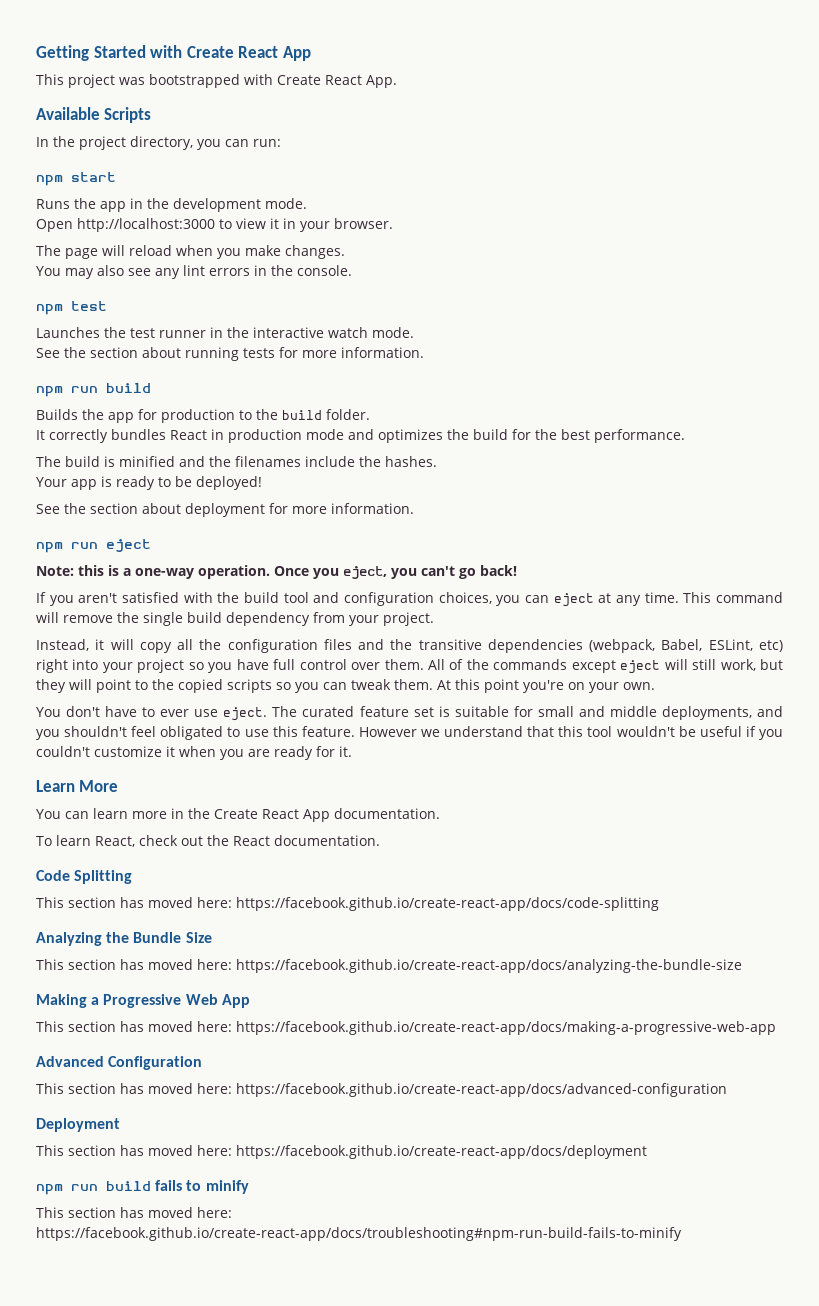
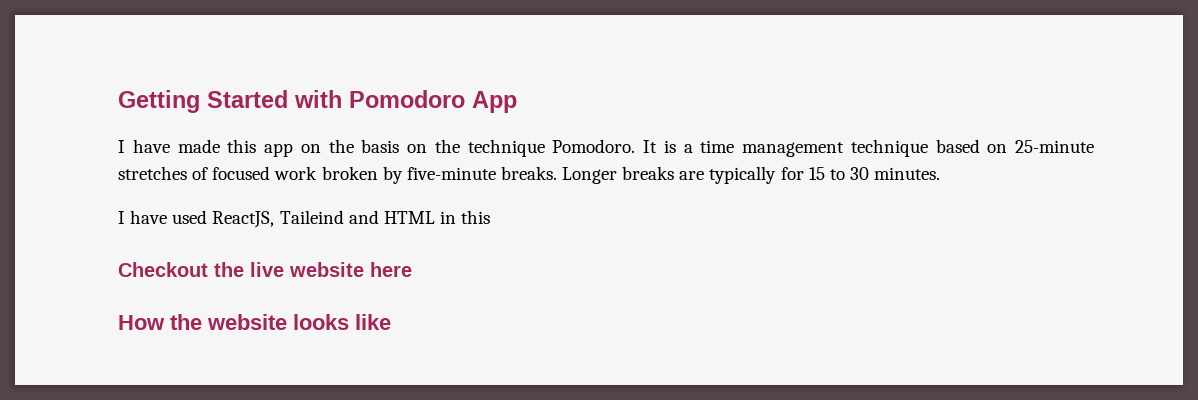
[186,46,311,61] [36,74,397,88] [36,107,152,123] [36,136,281,150] [36,172,116,186] [36,198,307,212] [36,218,393,232] [36,245,345,259] [36,265,352,279] [36,301,107,315] [36,327,414,338] [36,347,424,361] [36,383,151,397] [36,409,370,423] [36,429,685,443] [36,456,437,467] [36,476,262,490] [36,503,414,517] [36,539,151,553] [36,565,517,579] [36,592,783,607] [36,612,434,626] [36,639,783,653] [36,659,784,674] [36,679,655,693] [36,706,783,721] [36,726,783,740] [36,746,352,760] [36,780,119,792] [36,808,440,822] [36,835,380,847] [36,870,133,884] [36,897,659,911] [36,932,212,946] [36,959,742,973] [36,994,250,1008] [36,1021,776,1035] [36,1056,203,1070] [36,1083,727,1097] [36,1118,120,1132] [36,1145,647,1159] [36,1180,249,1195] [36,1207,232,1218] [36,1227,682,1241] Create React App // This project was bootstrapped with Create React App. // Available Scripts // In the project directory, you can run: // npm start // Runs the app in the development mode. // Open http://localhost:3000 to view it in your browser. // The page will reload when you make changes. // You may also see any lint errors in the console. // npm test // Launches the test runner in the interactive watch mode. // See the section about running tests for more information. // npm run build // Builds the app for production to the build folder. // It correctly bundles React in production mode and optimizes the build for the best performance. // The build is minified and the filenames include the hashes. // Your app is ready to be deployed! // See the section about deployment for more information. // npm run eject // Note: this is a one-way operation. Once you eject, you can't go back! // If you aren't satisfied with the build tool and configuration choices, you can eject at any time. This command will remove the single build dependency from your project. // Instead, it will copy all the configuration files and the transitive dependencies (webpack, Babel, ESLint, etc) right into your project so you have full control over them. All of the commands except eject will still work, but they will point to the copied scripts so you can tweak them. At this point you're on your own. // You don't have to ever use eject. The curated feature set is suitable for small and middle deployments, and you shouldn't feel obligated to use this feature. However we understand that this tool wouldn't be useful if you couldn't customize it when you are ready for it. // Learn More // You can learn more in the Create React App documentation. // To learn React, check out the React documentation. // Code Splitting // This section has moved here: https://facebook.github.io/create-react-app/docs/code-splitting // Analyzing the Bundle Size // This section has moved here: https://facebook.github.io/create-react-app/docs/analyzing-the-bundle-size // Making a Progressive Web App // This section has moved here: https://facebook.github.io/create-react-app/docs/making-a-progressive-web-app // Advanced Configuration // This section has moved here: https://facebook.github.io/create-react-app/docs/advanced-configuration // Deployment // This section has moved here: https://facebook.github.io/create-react-app/docs/deployment // npm run build fails to minify // This section has moved here: https://facebook.github.io/create-react-app/docs/troubleshooting#npm-run-build-fails-to-minify -> [349,90,517,113] [118,139,1094,157] [118,166,941,184] [118,210,491,228] [118,262,412,277] [118,314,391,330] Pomodoro App // I have made this app on the basis on the technique Pomodoro. It is a time management technique based on 25-minute stretches of focused work broken by five-minute breaks. Longer breaks are typically for 15 to 30 minutes. // I have used ReactJS, Taileind and HTML in this // Checkout the live website here // How the website looks like

